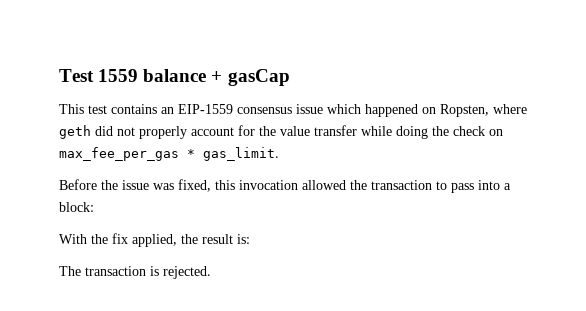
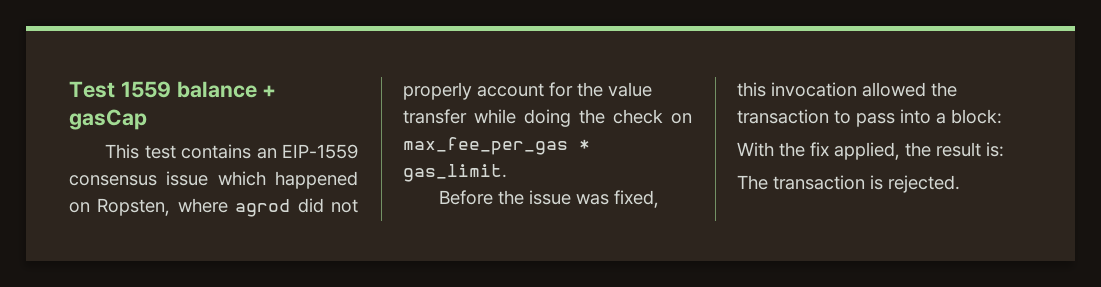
[59,125,91,139] geth -> [235,199,291,217] agrod

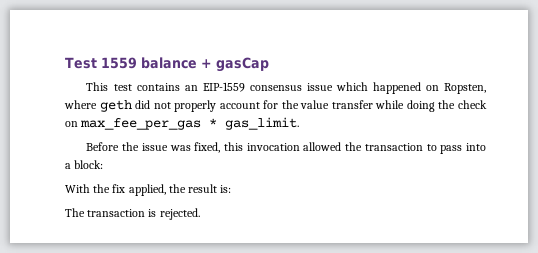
[235,199,291,217] agrod -> [99,100,132,112] geth

